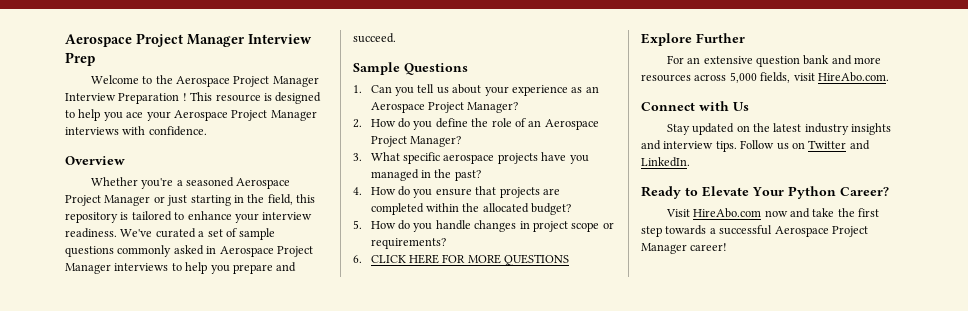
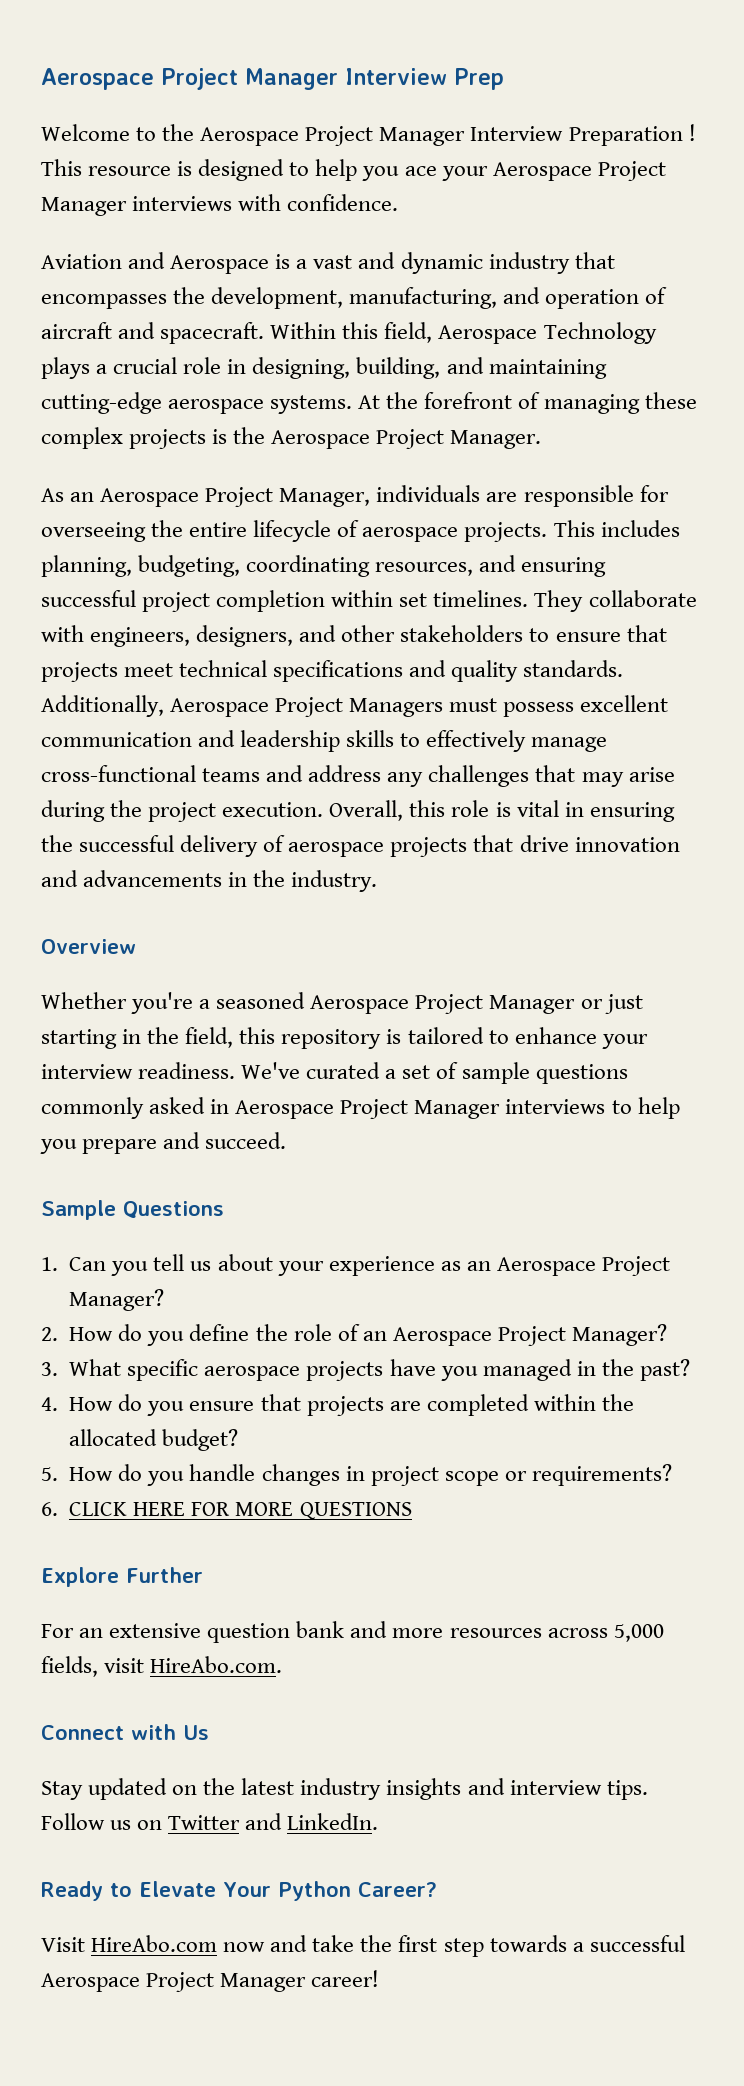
(207, 131) none -> [41,252,615,274] [41,287,668,309] [41,322,657,344] [41,357,607,379] [41,392,697,414] [41,427,542,449] [41,485,669,507] [41,520,680,542] [41,555,607,577] [41,590,697,612] [41,625,667,647] [41,660,624,682] [41,695,669,717] [41,730,608,752] [41,765,675,787] [41,800,675,822] [41,835,680,857] [41,870,378,892] // Aviation and Aerospace is a vast and dynamic industry that encompasses the development, manufacturing, and operation of aircraft and spacecraft. Within this field, Aerospace Technology plays a crucial role in designing, building, and maintaining cutting-edge aerospace systems. At the forefront of managing these complex projects is the Aerospace Project Manager. // As an Aerospace Project Manager, individuals are responsible for overseeing the entire lifecycle of aerospace projects. This includes planning, budgeting, coordinating resources, and ensuring successful project completion within set timelines. They collaborate with engineers, designers, and other stakeholders to ensure that projects meet technical specifications and quality standards. Additionally, Aerospace Project Managers must possess excellent communication and leadership skills to effectively manage cross-functional teams and address any challenges that may arise during the project execution. Overall, this role is vital in ensuring the successful delivery of aerospace projects that drive innovation and advancements in the industry.

